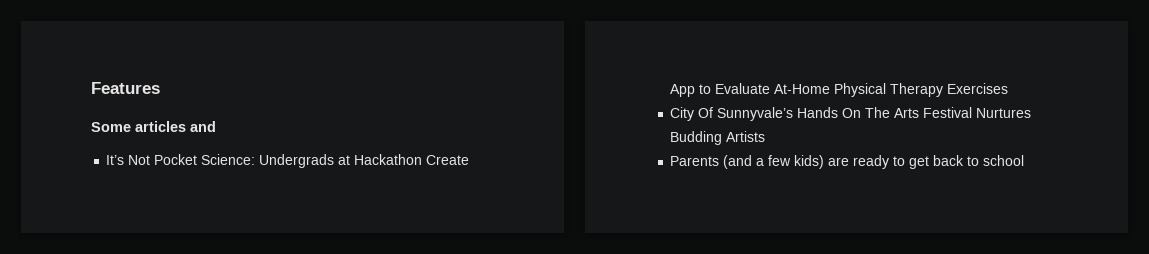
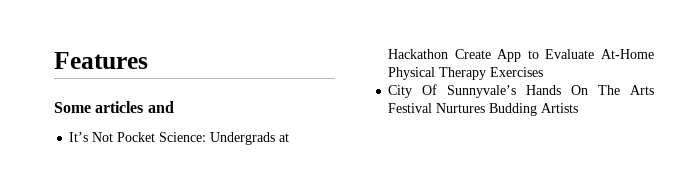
[670,155,1025,169] // Parents (and a few kids) are ready to get back to school -> (579, 108) none

